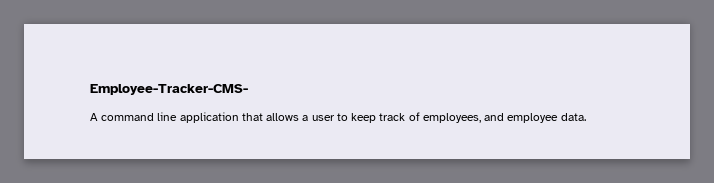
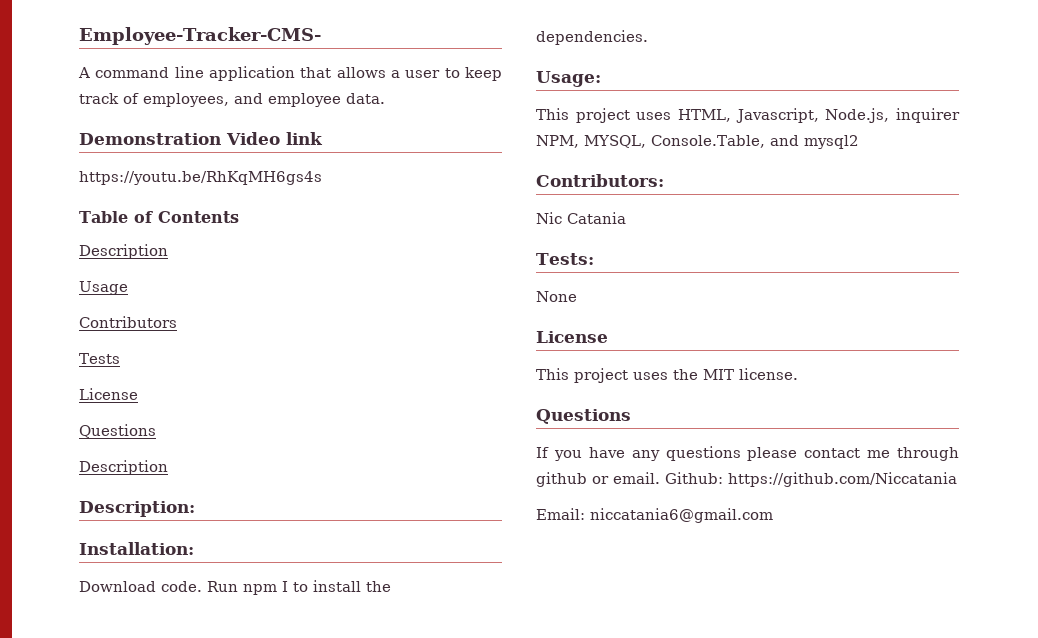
(586, 117) none -> [79,132,323,145] [79,171,322,185] [79,211,239,223] [79,244,168,259] [79,281,128,295] [79,316,177,328] [79,353,120,364] [79,388,138,400] [79,424,156,438] [79,460,168,475] [79,501,195,517] [79,542,194,555] [79,580,391,595] [536,30,648,45] [536,71,601,87] [536,108,960,123] [536,135,859,149] [536,174,664,187] [536,212,626,224] [536,253,594,265] [536,291,577,302] [536,331,608,343] [536,368,798,383] [536,409,631,424] [536,446,959,461] [536,472,957,487] [536,508,773,523] // Demonstration Video link // https://youtu.be/RhKqMH6gs4s // Table of Contents // Description // Usage // Contributors // Tests // License // Questions // Description // Description: // Installation: // Download code. Run npm I to install the dependencies. // Usage: // This project uses HTML, Javascript, Node.js, inquirer NPM, MYSQL, Console.Table, and mysql2 // Contributors: // Nic Catania // Tests: // None // License // This project uses the MIT license. // Questions // If you have any questions please contact me through github or email. Github: https://github.com/Niccatania // Email: niccatania6@gmail.com

